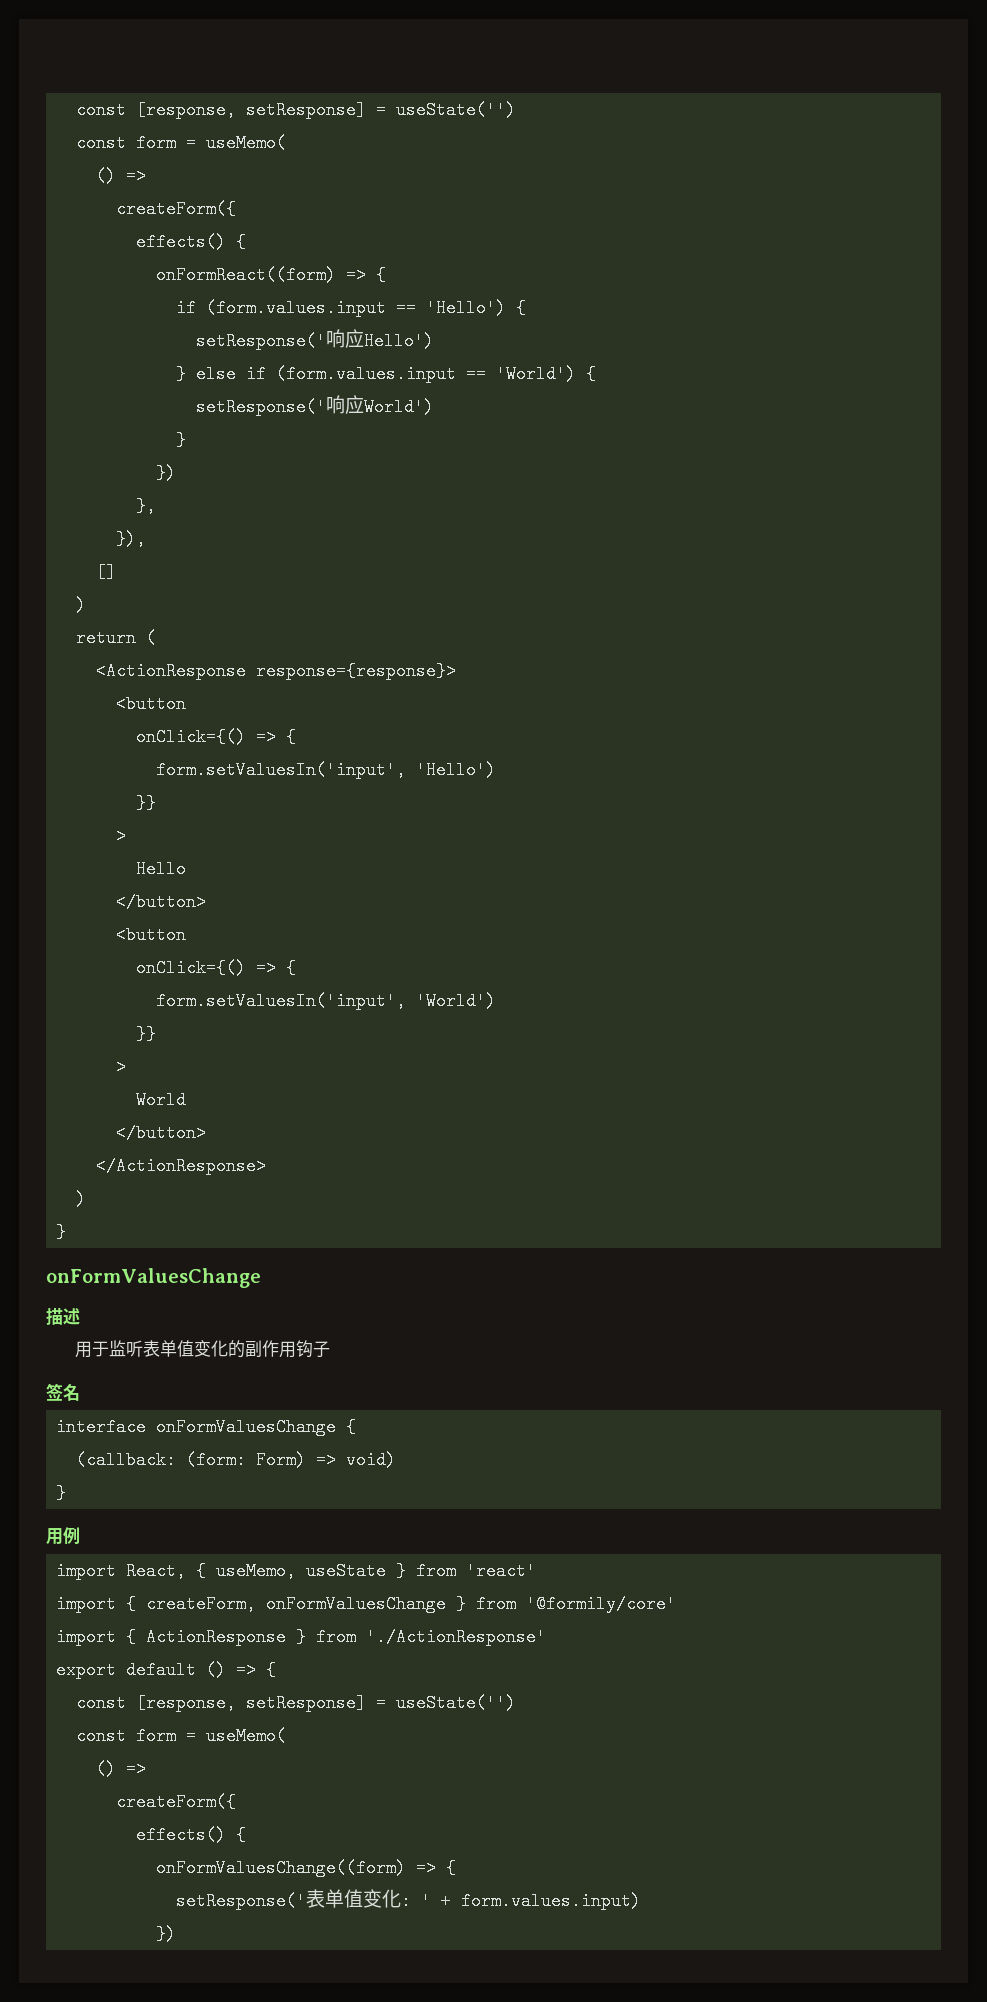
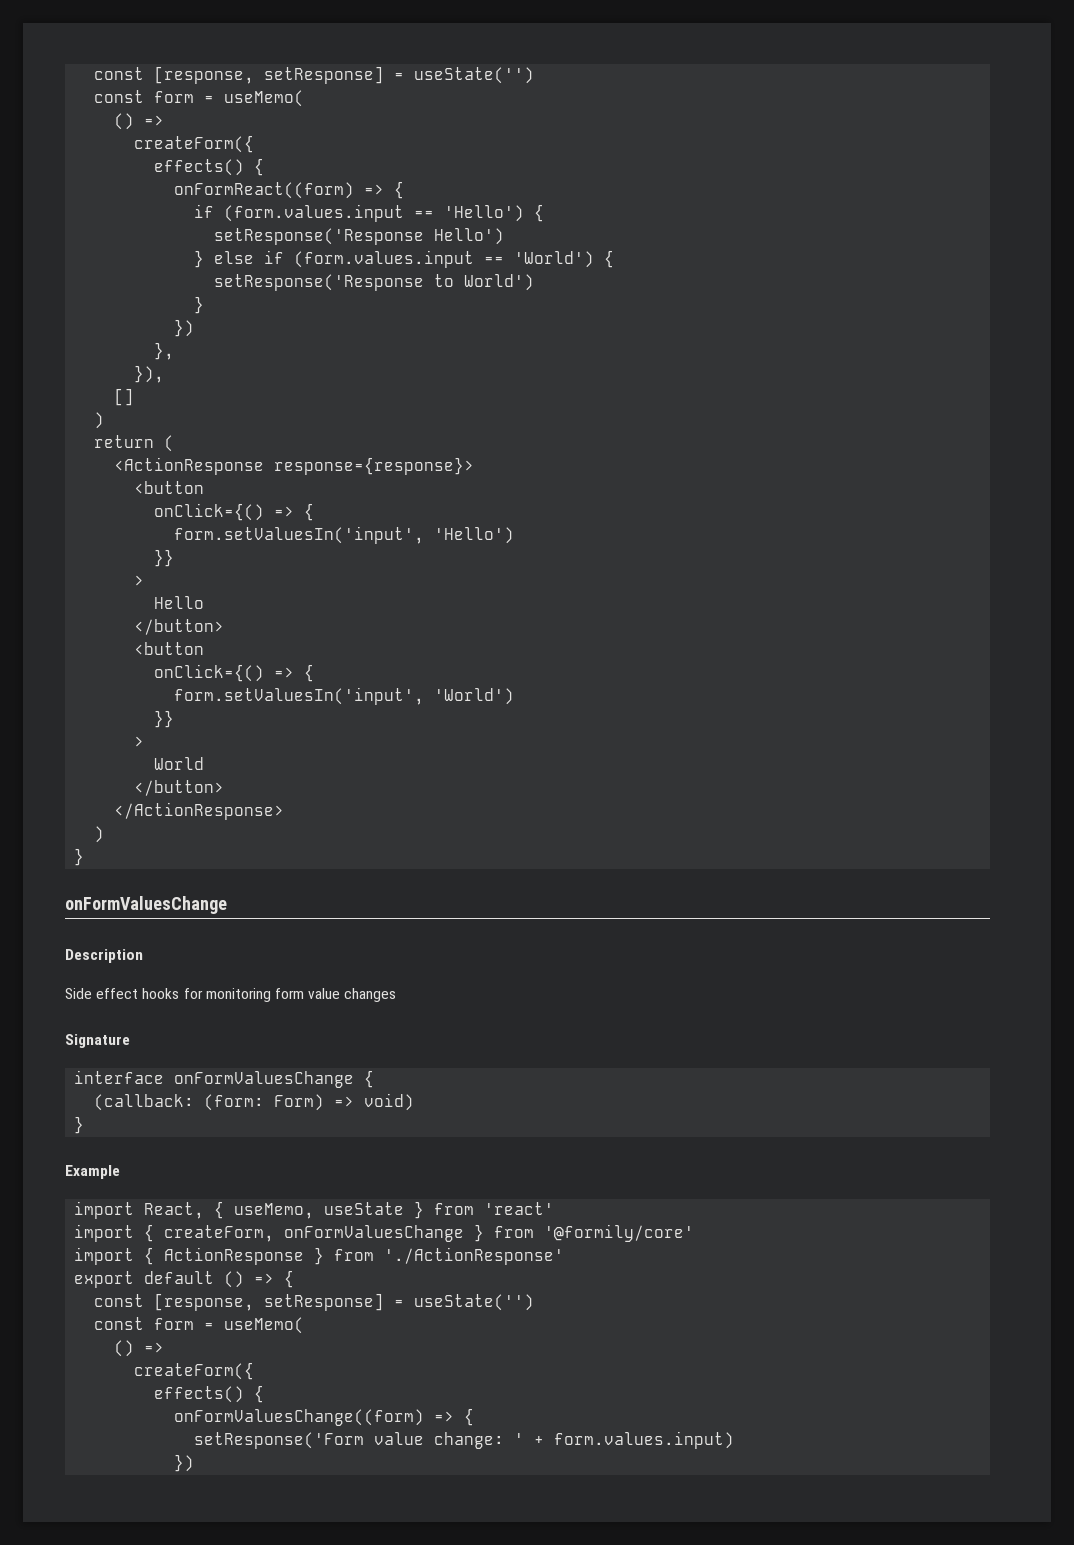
[196,329,365,350] setResponse('响应 -> [214,228,425,245] setResponse('Response
[196,395,365,416] setResponse('响应 -> [214,274,455,291] setResponse('Response to
[46,1308,80,1325] [74,1340,330,1358] [46,1383,80,1401] 描述 // 用于监听表单值变化的副作用钩子 // 签名 -> [65,949,143,963] [65,988,397,1002] [65,1034,130,1048] Description // Side effect hooks for monitoring form value changes // Signature
[46,1527,80,1545] 用例 -> [65,1165,120,1179] Example
[176,1889,412,1910] setResponse('表单值变化: -> [194,1432,505,1449] setResponse('Form value change:

